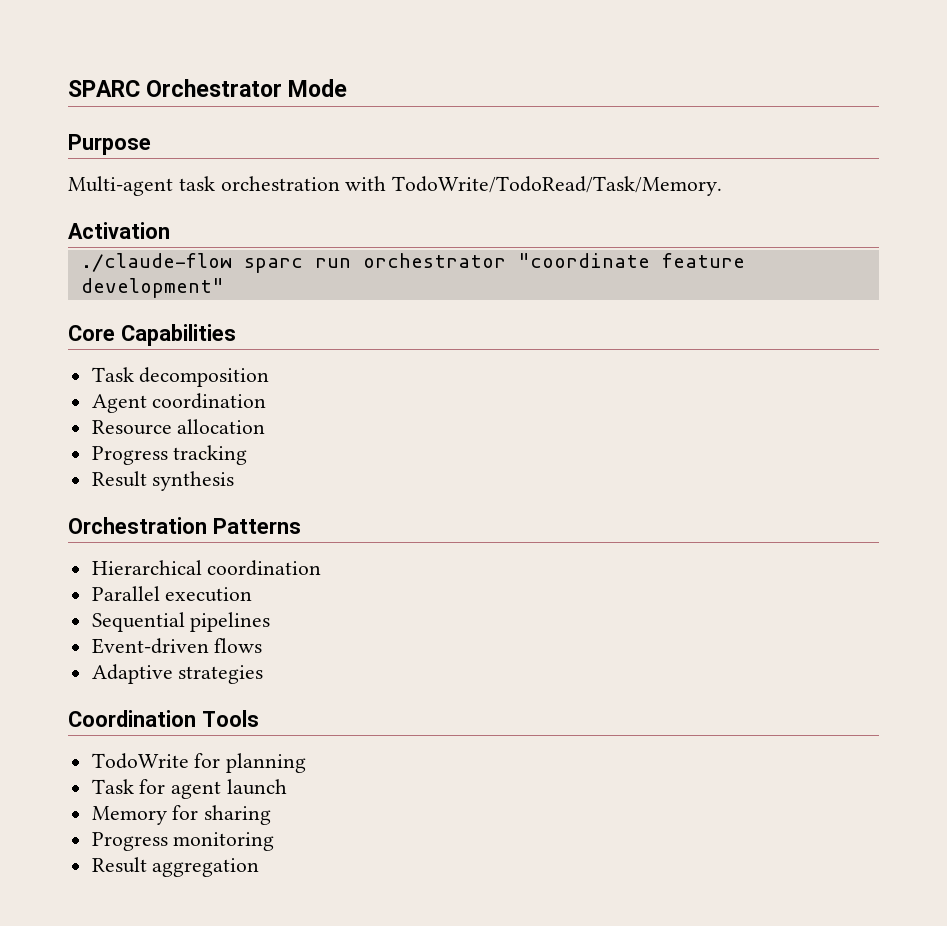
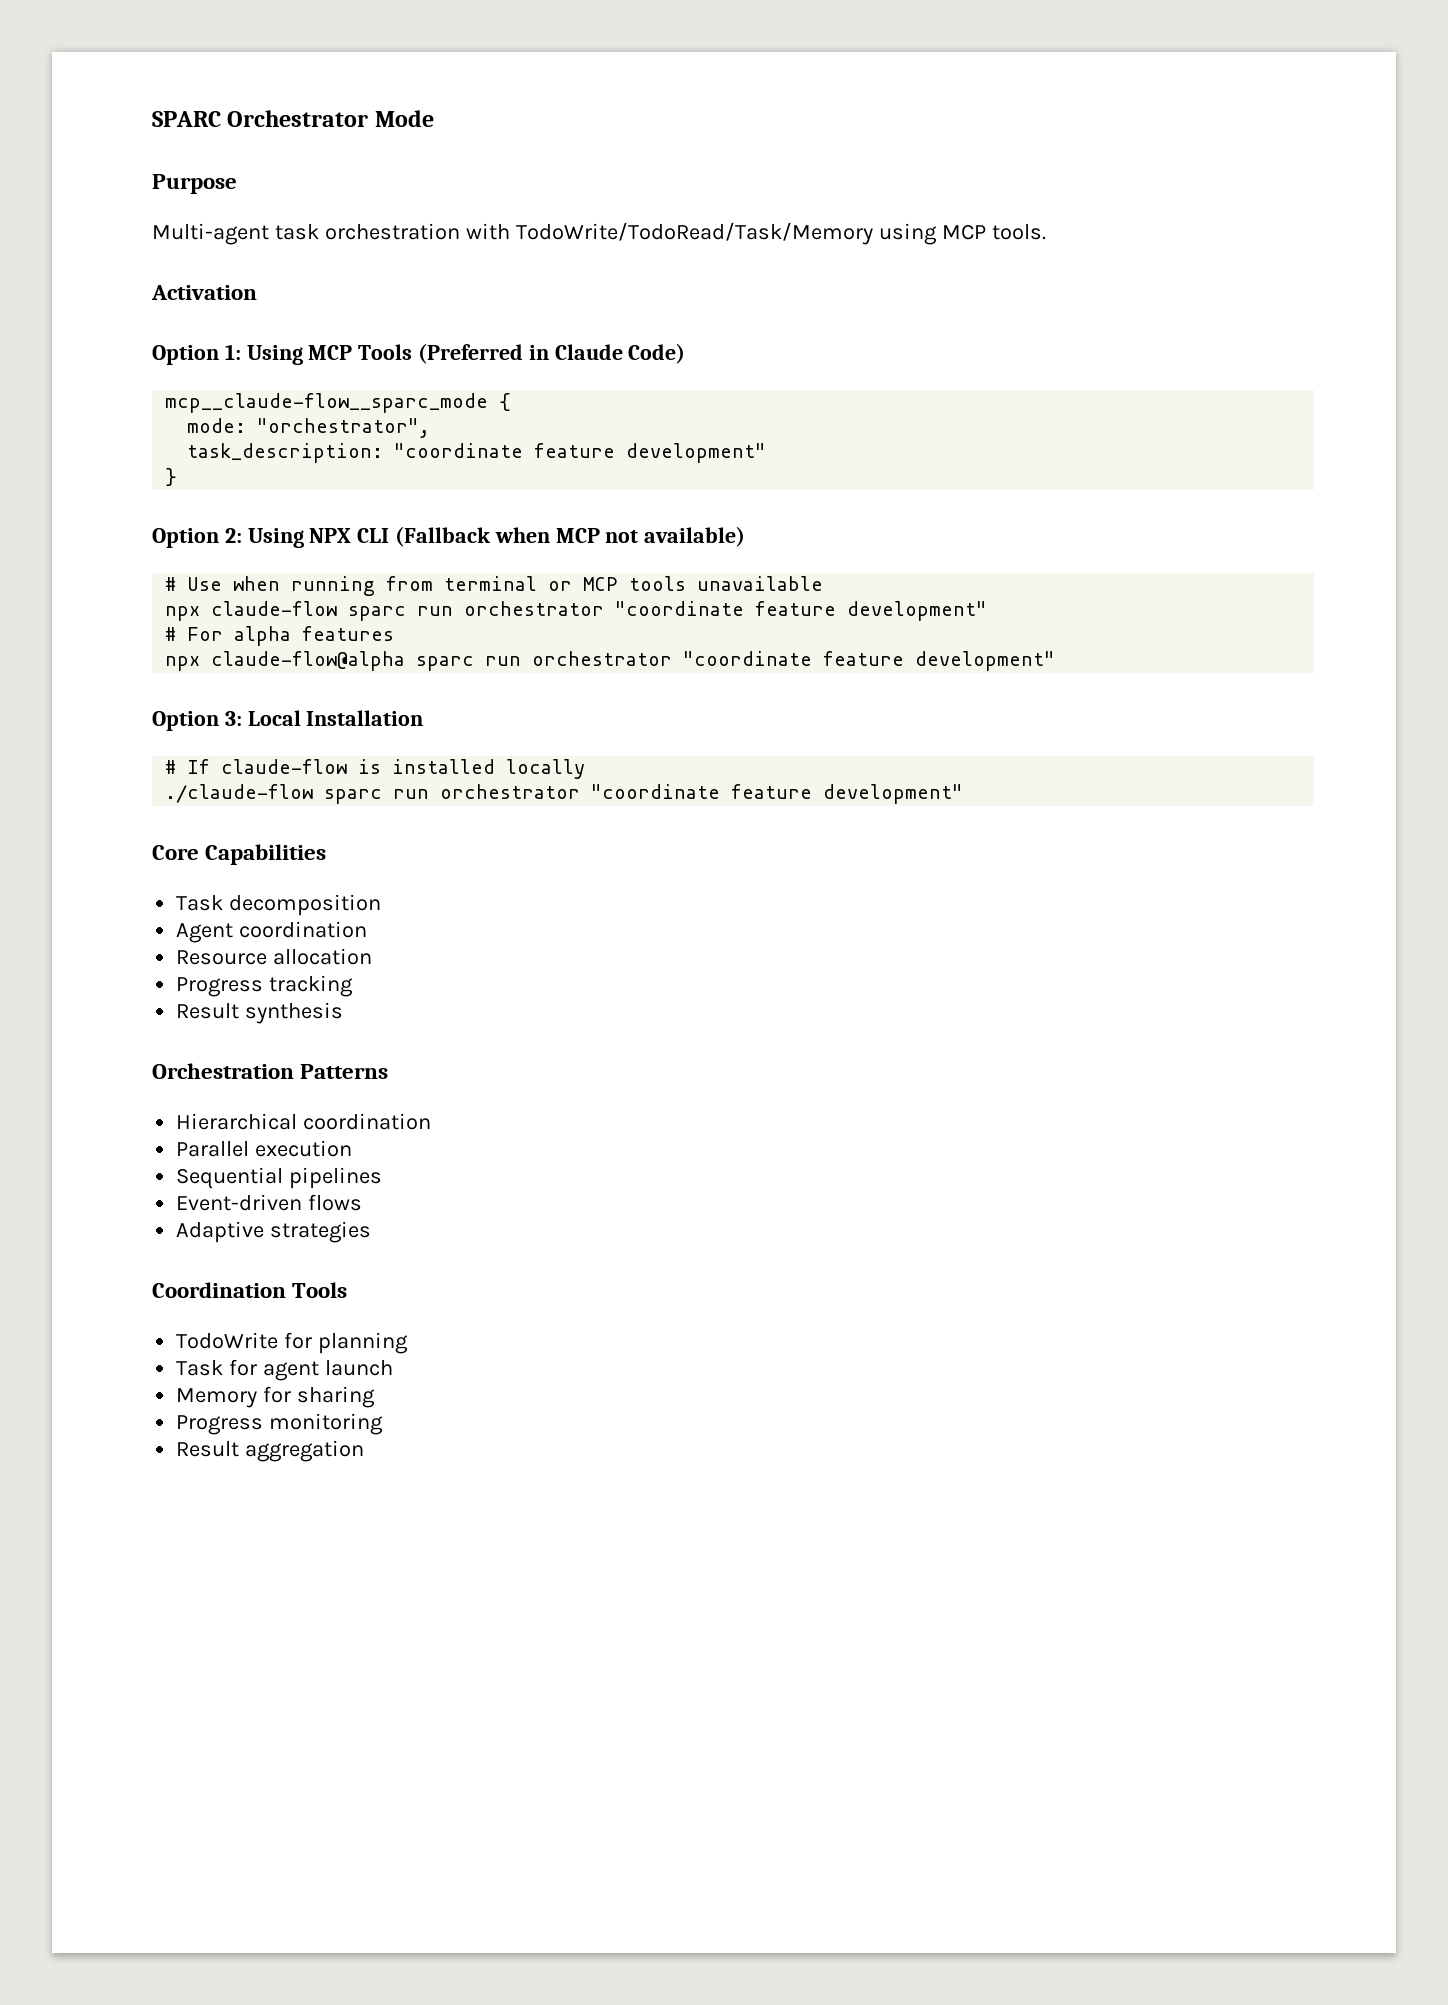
[392,176,723,196] [68,222,170,239] TodoWrite/TodoRead/Task/Memory. // Activation -> [515,222,1046,245] [151,285,257,300] [152,343,686,365] [165,393,512,413] [187,418,431,438] [187,443,767,463] [165,468,178,486] [152,526,746,548] [165,576,824,596] [165,601,988,621] [165,626,395,646] [165,651,1056,671] [152,710,424,731] [165,759,586,779] TodoWrite/TodoRead/Task/Memory using MCP tools. // Activation // Option 1: Using MCP Tools (Preferred in Claude Code) // mcp__claude-flow__sparc_mode { // mode: "orchestrator", // task_description: "coordinate feature development" // } // Option 2: Using NPX CLI (Fallback when MCP not available) // # Use when running from terminal or MCP tools unavailable // npx claude-flow sparc run orchestrator "coordinate feature development" // # For alpha features // npx claude-flow@alpha sparc run orchestrator "coordinate feature development" // Option 3: Local Installation // # If claude-flow is installed locally

